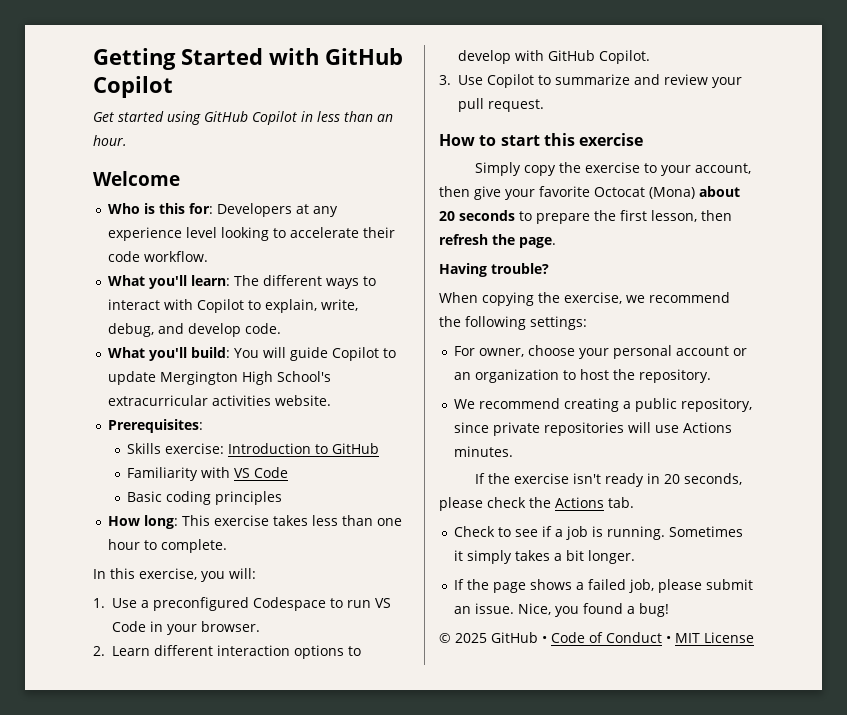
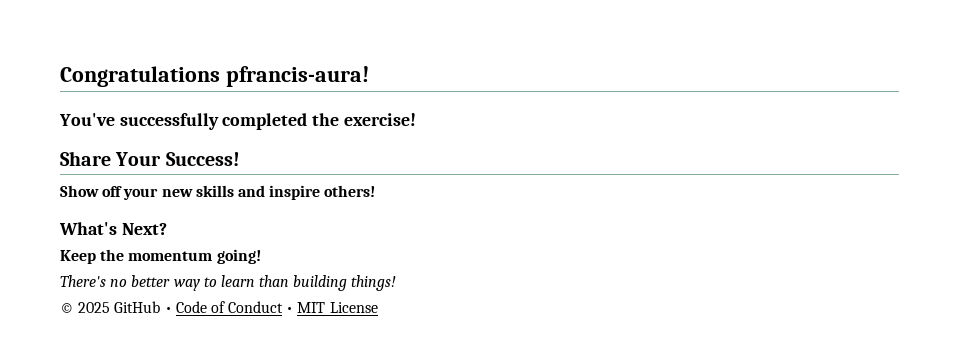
[93,48,403,70] [93,76,173,98] [93,111,393,125] [93,135,127,146] [93,171,180,186] [108,203,339,217] [108,227,396,241] [108,251,209,262] [108,275,377,289] [108,299,359,313] [108,323,282,337] [108,347,397,361] [108,371,332,385] [108,395,332,406] [108,419,204,433] [127,443,380,454] [127,467,289,481] [127,491,283,505] [108,515,403,529] [108,539,228,553] [93,568,256,582] [93,597,391,611] [112,621,260,635] [93,645,361,659] [458,50,650,64] [439,74,742,88] [458,98,544,112] [439,133,644,146] [475,162,752,176] [439,186,740,200] [439,210,732,224] [439,234,556,248] [439,263,549,277] [439,292,730,306] [439,316,587,330] [454,345,748,359] [454,369,712,383] [454,398,753,412] [454,422,733,436] [454,446,514,457] [475,473,743,487] [439,497,634,511] [454,526,744,540] [454,550,636,564] [454,579,754,593] [454,603,670,617] Getting Started with GitHub Copilot // Get started using GitHub Copilot in less than an hour. // Welcome // Who is this for: Developers at any experience level looking to accelerate their code workflow. // What you'll learn: The different ways to interact with Copilot to explain, write, debug, and develop code. // What you'll build: You will guide Copilot to update Mergington High School's extracurricular activities website. // Prerequisites: // Skills exercise: Introduction to GitHub // Familiarity with VS Code // Basic coding principles // How long: This exercise takes less than one hour to complete. // In this exercise, you will: // 1. Use a preconfigured Codespace to run VS Code in your browser. // 2. Learn different interaction options to develop with GitHub Copilot. // 3. Use Copilot to summarize and review your pull request. // How to start this exercise // Simply copy the exercise to your account, then give your favorite Octocat (Mona) about 20 seconds to prepare the first lesson, then refresh the page. // Having trouble? // When copying the exercise, we recommend the following settings: // For owner, choose your personal account or an organization to host the repository. // We recommend creating a public repository, since private repositories will use Actions minutes. // If the exercise isn't ready in 20 seconds, please check the Actions tab. // Check to see if a job is running. Sometimes it simply takes a bit longer. // If the page shows a failed job, please submit an issue. Nice, you found a bug! -> [60,66,369,87] [59,113,416,130] [60,151,240,166] [60,185,376,200] [59,222,167,235] [60,249,261,264] [60,275,397,291] Congratulations pfrancis-aura! // You've successfully completed the exercise! // Share Your Success! // Show off your new skills and inspire others! // What's Next? // Keep the momentum going! // There's no better way to learn than building things!

